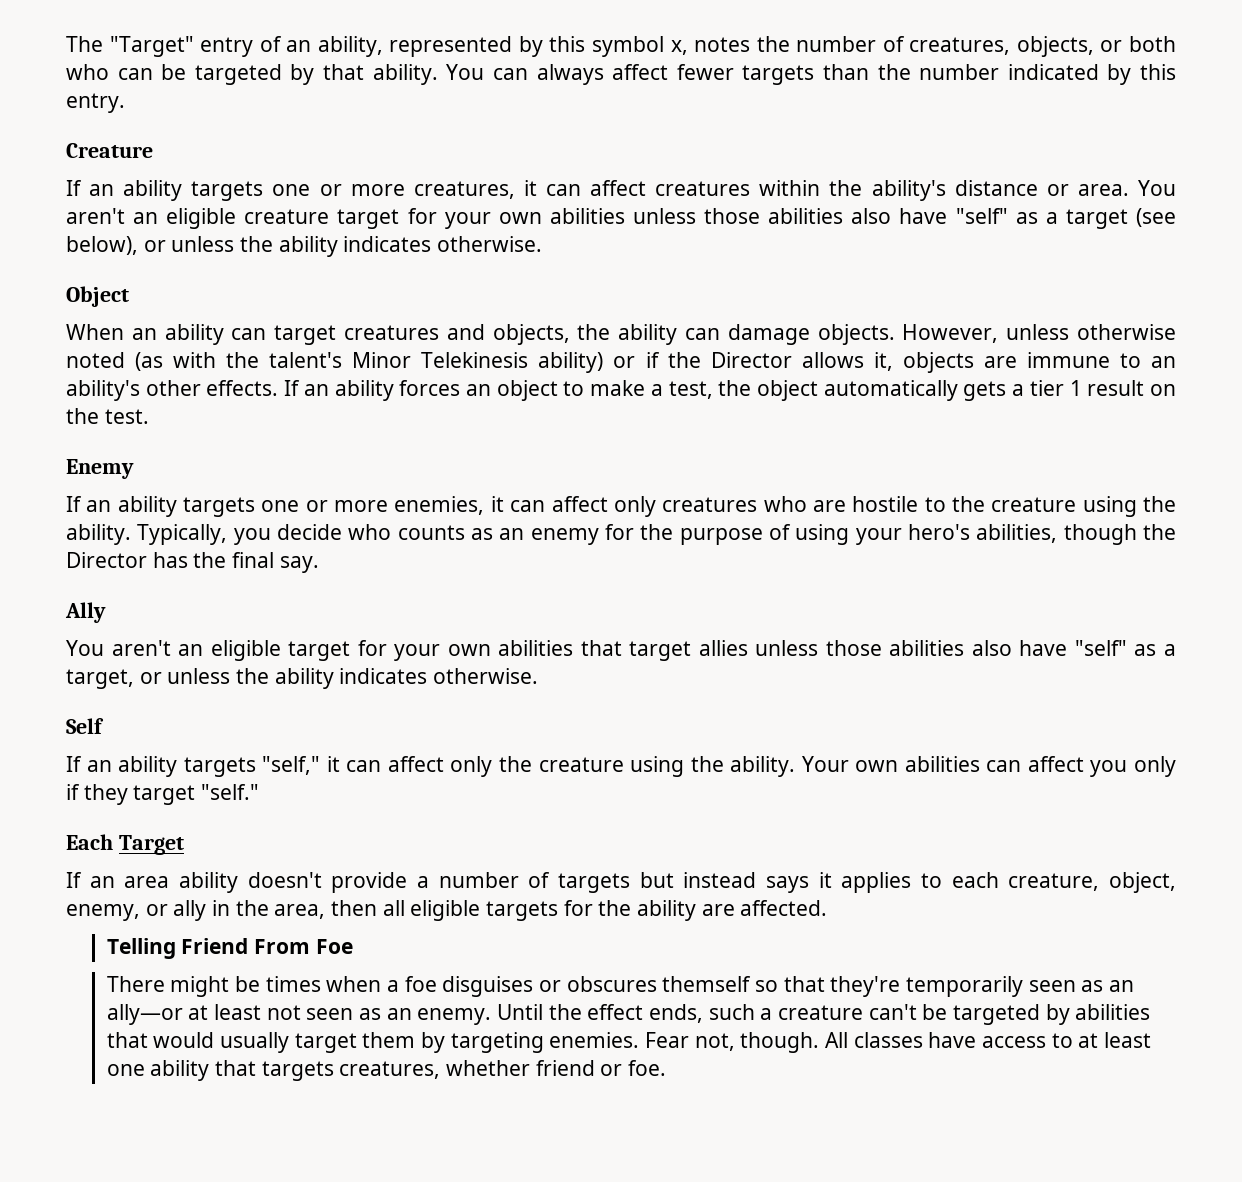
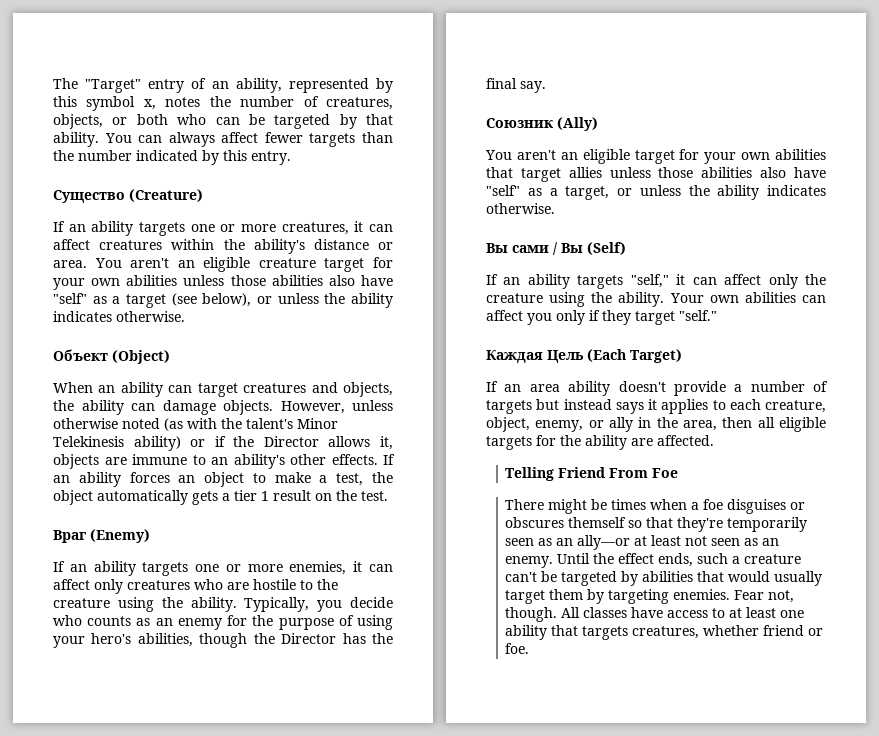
[66,143,153,158] Creature -> [53,189,203,204] Существо (Creature)
[66,286,129,307] Object -> [53,349,170,364] Объект (Object)
[66,459,134,479] Enemy -> [53,529,150,543] Враг (Enemy)
[65,602,106,623] Ally -> [486,117,598,131] Союзник (Ally)
[66,718,104,734] Self -> [486,242,626,255] Вы сами / Вы (Self)
[66,834,184,855] Each Target -> [486,349,682,364] Каждая Цель (Each Target)

